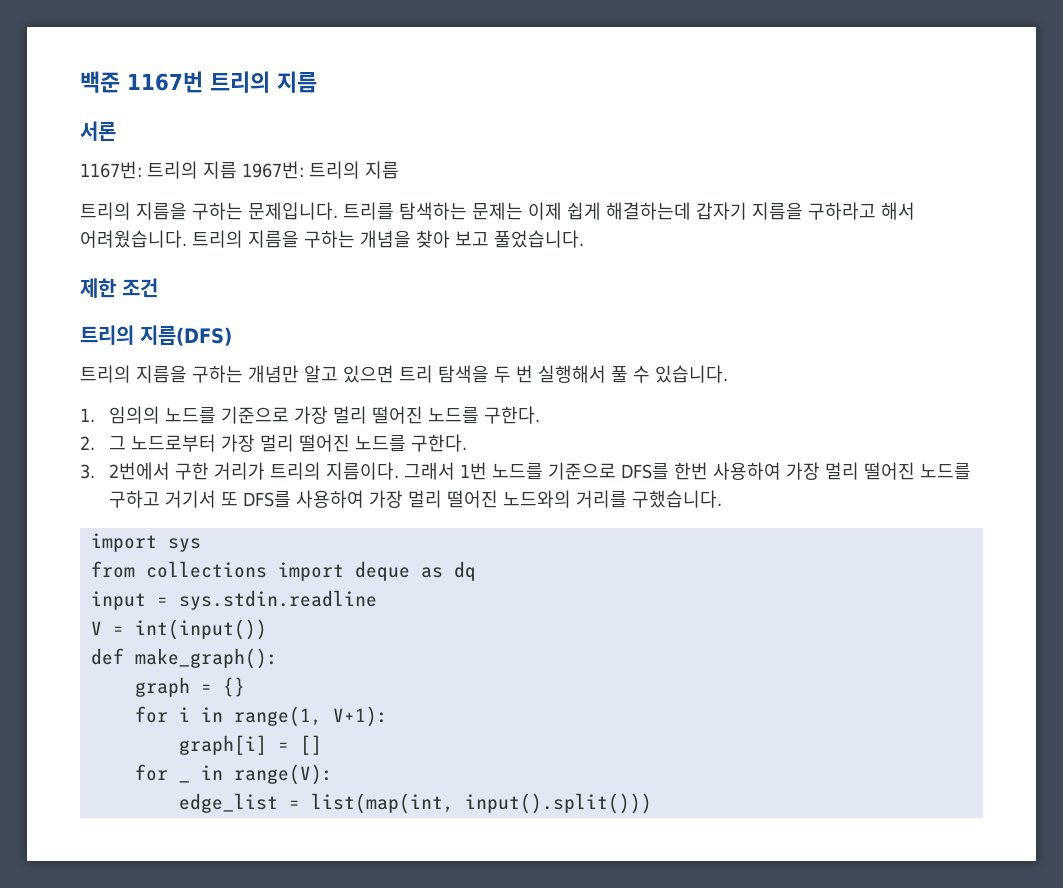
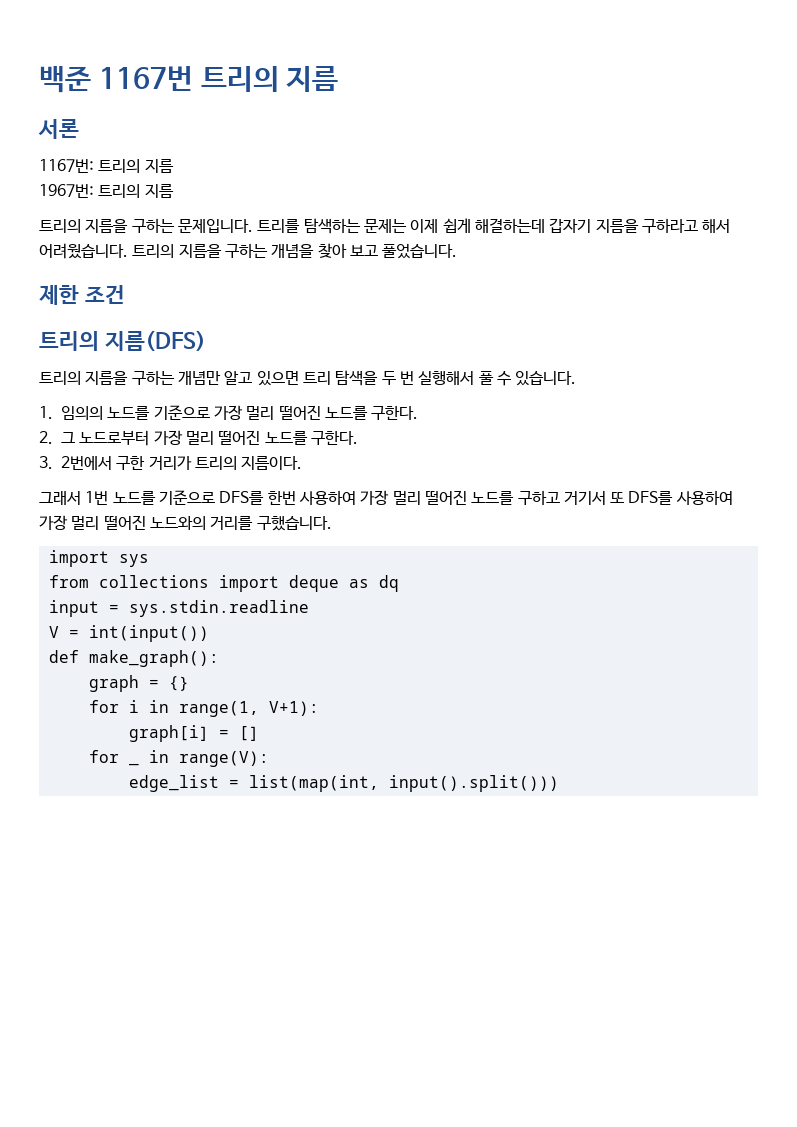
(237, 170) none -> (174, 166) //
(400, 471) none -> (303, 463) //

